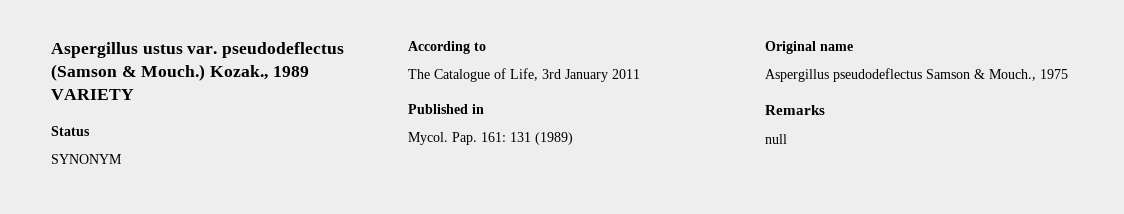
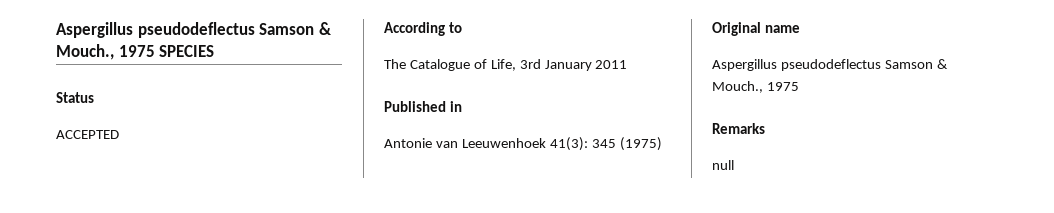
[51,42,345,58] [51,64,309,81] [51,89,134,100] Aspergillus ustus var. pseudodeflectus (Samson & Mouch.) Kozak., 1989 VARIETY -> [56,22,332,38] [56,44,215,60] Aspergillus pseudodeflectus Samson & Mouch., 1975 SPECIES
[51,154,122,164] SYNONYM -> [56,130,119,139] ACCEPTED
[408,132,573,145] Mycol. Pap. 161: 131 (1989) -> [384,137,662,151] Antonie van Leeuwenhoek 41(3): 345 (1975)

